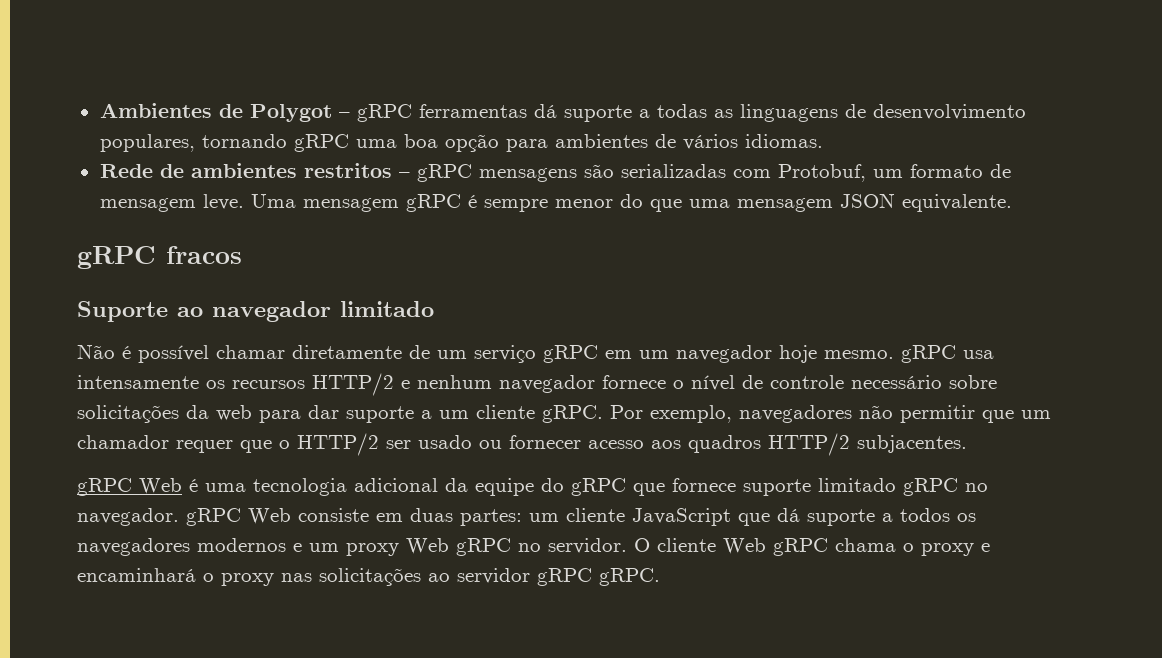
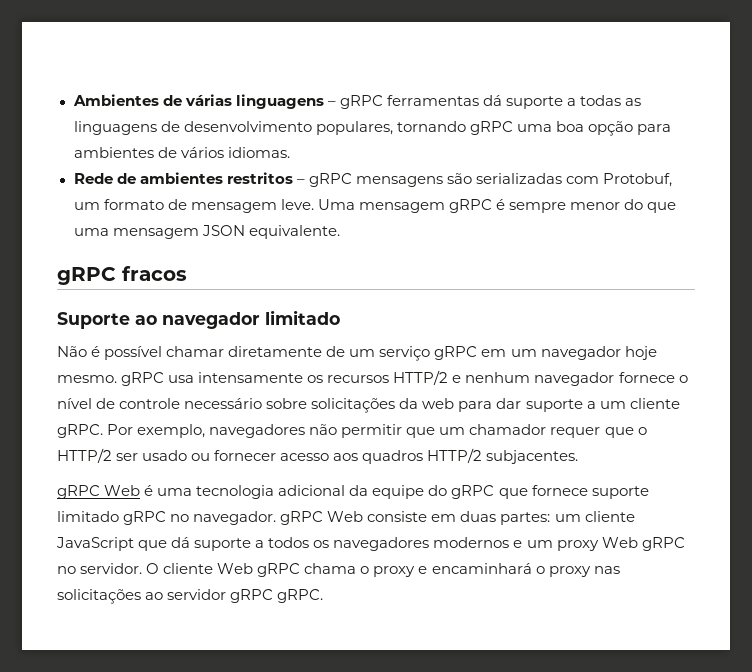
[249,104,332,122] Polygot -> [184,94,324,109] várias linguagens

